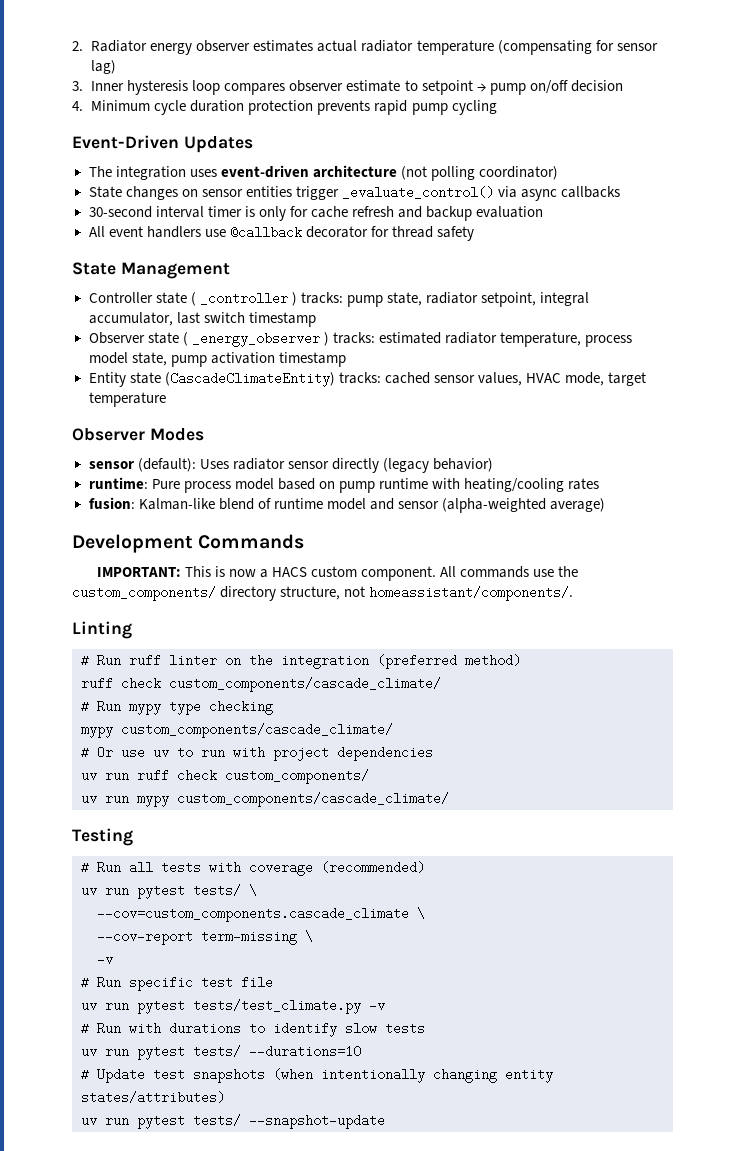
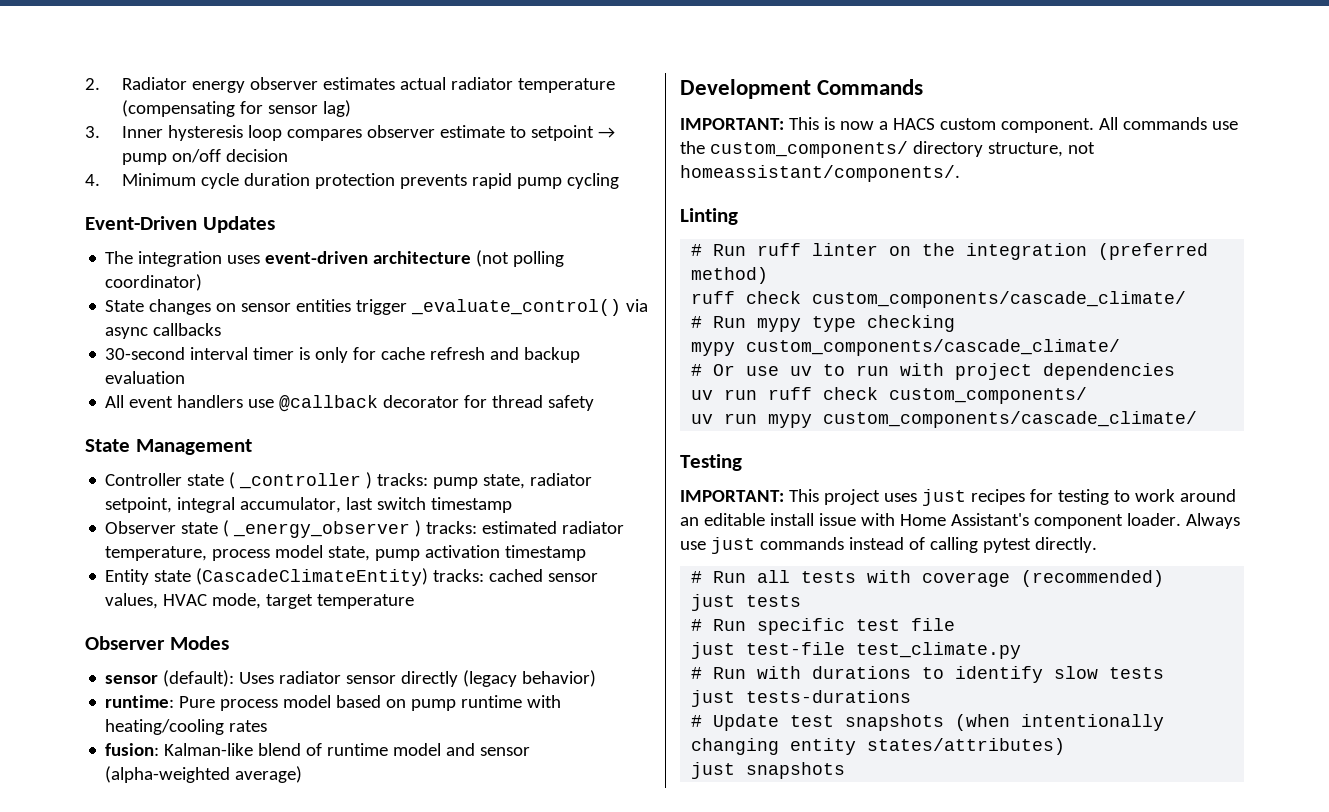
(133, 837) none -> [680,489,1236,506] [680,513,1240,529] [680,537,1097,554] // IMPORTANT: This project uses just recipes for testing to work around an editable install issue with Home Assistant's component loader. Always use just commands instead of calling pytest directly.
[81,884,257,899] [97,907,425,922] [97,930,313,945] [97,953,113,966] uv run pytest tests/ \ // --cov=custom_components.cascade_climate \ // --cov-report term-missing \ // -v -> [691,594,802,611] just tests
[81,999,385,1014] uv run pytest tests/test_climate.py -v -> [691,642,1022,659] just test-file test_climate.py
[81,1045,361,1060] uv run pytest tests/ --durations=10 -> [691,690,912,707] just tests-durations
[81,1114,385,1129] uv run pytest tests/ --snapshot-update -> [691,762,846,779] just snapshots

